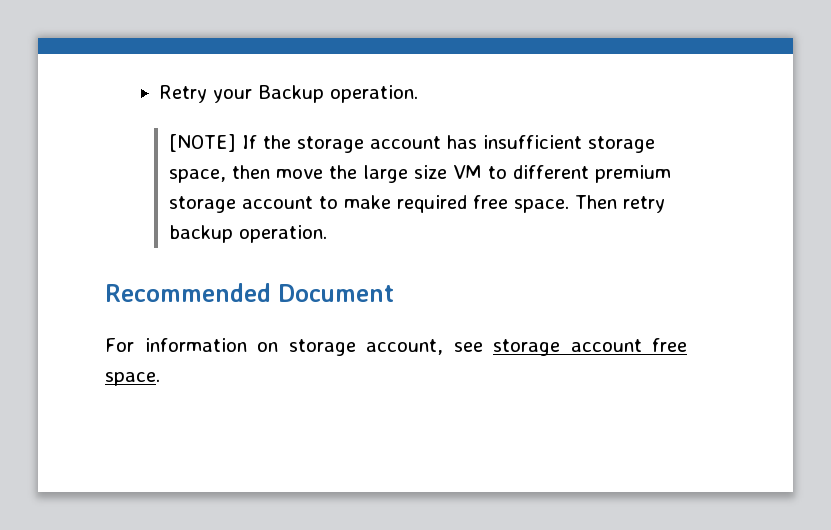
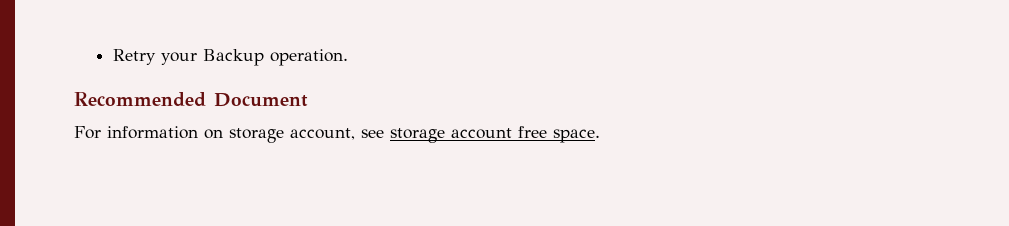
[168,134,655,153] [168,165,671,183] [168,195,665,213] [168,225,327,243] // [NOTE] If the storage account has insufficient storage space, then move the large size VM to different premium storage account to make required free space. Then retry backup operation. -> (348, 57) none

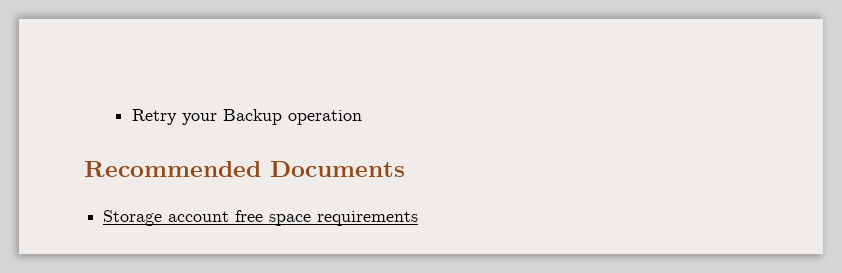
[269,49,348,66] operation. -> [287,110,362,125] operation
[214,93,308,107] [74,126,600,143] Document // For information on storage account, see storage account free space. -> [270,161,405,177] [103,210,419,226] Documents // Storage account free space requirements

